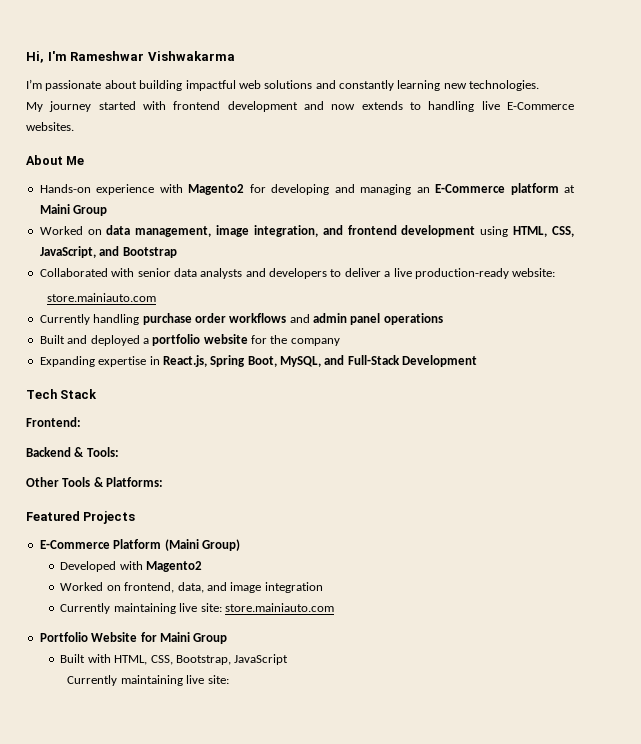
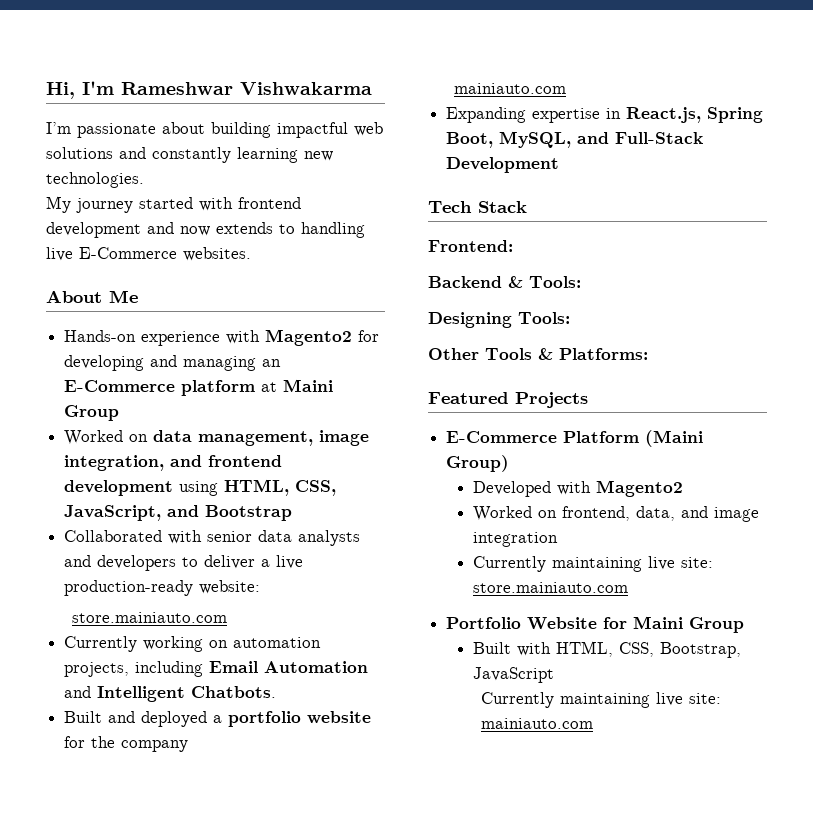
[93,313,443,325] handling purchase order workflows and admin panel operations -> [143,636,322,652] [64,661,369,677] [64,686,277,702] working on automation projects, including Email Automation and Intelligent Chatbots.
(340, 342) none -> [454,83,567,94] // mainiauto.com
(119, 452) none -> [428,312,570,328] // Designing Tools:
(229, 679) none -> [480,718,593,729] mainiauto.com

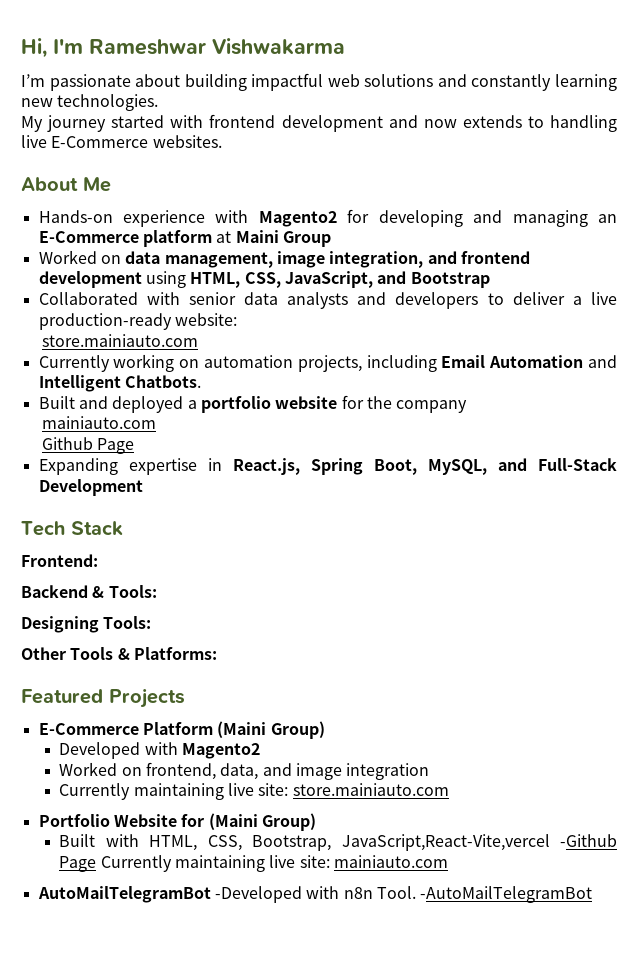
(567, 88) none -> [41,437,134,454] // Github Page
[633,616,745,633] Maini Group -> [208,813,316,831] (Maini Group)
[472,667,554,683] JavaScript // -> [341,834,617,851] [59,856,97,872] JavaScript,React-Vite,vercel -Github Page
(593, 723) none -> [37,886,593,903] // AutoMailTelegramBot -Developed with n8n Tool. -AutoMailTelegramBot

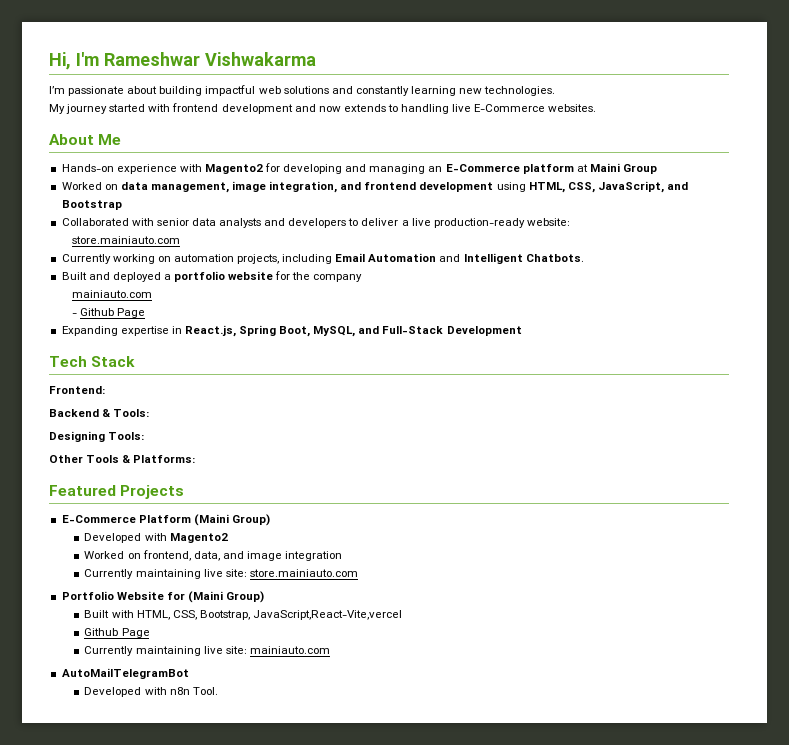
(156, 422) none -> [71,313,77,316] -
[560,834,617,847] [59,856,97,872] -Github Page -> [84,628,150,638] // Github Page //
[214,886,302,903] -Developed -> [84,687,142,697] // Developed
[420,886,593,903] -AutoMailTelegramBot -> (218, 691) none

